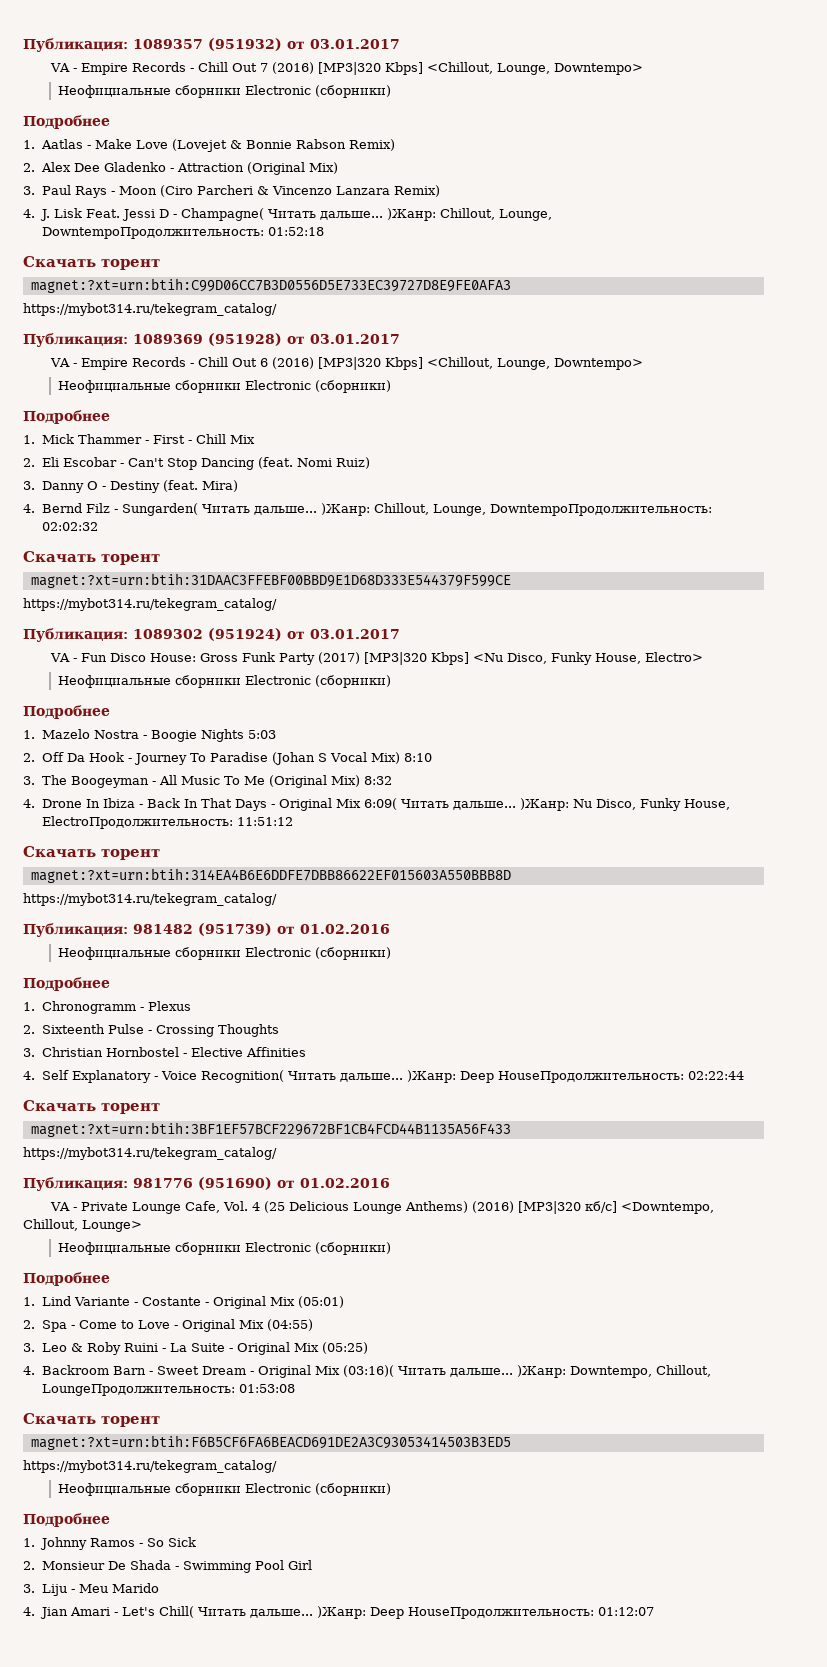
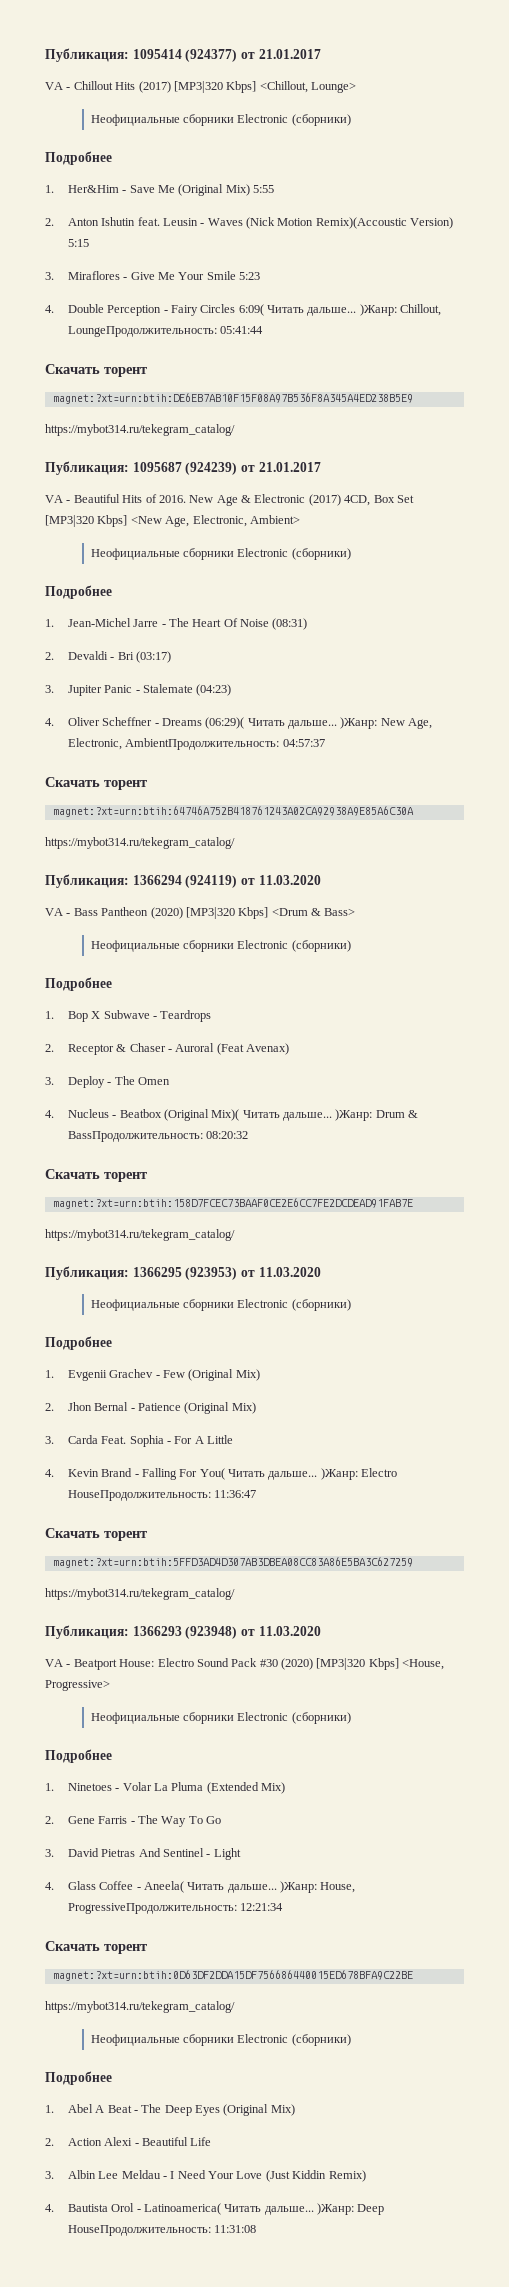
[23,38,400,52] [49,62,643,75] [58,85,392,98] [23,115,110,129] [23,139,395,152] [23,162,338,175] [23,185,440,198] [23,208,553,221] [41,227,324,239] [23,256,160,270] [30,278,511,293] [23,303,277,316] [23,333,400,347] [49,357,643,370] [58,380,392,393] [23,410,110,424] [23,434,255,444] [23,457,370,470] [23,480,238,493] [23,503,712,516] [41,522,98,531] [23,551,160,565] [30,573,511,588] [23,598,277,611] [23,628,400,642] [49,652,703,665] [58,675,392,688] [23,705,110,719] [23,729,276,742] [23,752,433,765] [23,775,393,788] [23,798,730,811] [41,816,293,829] [23,846,160,860] [30,868,511,883] [23,893,277,906] [23,923,390,937] [58,947,392,960] [23,977,110,991] [23,1001,191,1014] [23,1024,279,1037] [23,1047,306,1057] [23,1070,745,1083] [23,1100,160,1114] [30,1122,511,1137] [23,1147,277,1160] [23,1177,390,1191] [49,1201,715,1214] [23,1219,78,1231] Публикация: 1089357 (951932) от 03.01.2017 // VA - Empire Records - Chill Out 7 (2016) [MP3|320 Kbps] <Chillout, Lounge, Downtempo> // Неофициальные сборники Electronic (сборники) // Подробнее // 1. Aatlas - Make Love (Lovejet & Bonnie Rabson Remix) // 2. Alex Dee Gladenko - Attraction (Original Mix) // 3. Paul Rays - Moon (Ciro Parcheri & Vincenzo Lanzara Remix) // 4. J. Lisk Feat. Jessi D - Champagne( Читать дальше... )Жанр: Chillout, Lounge, DowntempoПродолжительность: 01:52:18 // Скачать торент // magnet:?xt=urn:btih:C99D06CC7B3D0556D5E733EC39727D8E9FE0AFA3 // https://mybot314.ru/tekegram_catalog/ // Публикация: 1089369 (951928) от 03.01.2017 // VA - Empire Records - Chill Out 6 (2016) [MP3|320 Kbps] <Chillout, Lounge, Downtempo> // Неофициальные сборники Electronic (сборники) // Подробнее // 1. Mick Thammer - First - Chill Mix // 2. Eli Escobar - Can't Stop Dancing (feat. Nomi Ruiz) // 3. Danny O - Destiny (feat. Mira) // 4. Bernd Filz - Sungarden( Читать дальше... )Жанр: Chillout, Lounge, DowntempoПродолжительность: 02:02:32 // Скачать торент // magnet:?xt=urn:btih:31DAAC3FFEBF00BBD9E1D68D333E544379F599CE // https://mybot314.ru/tekegram_catalog/ // Публикация: 1089302 (951924) от 03.01.2017 // VA - Fun Disco House: Gross Funk Party (2017) [MP3|320 Kbps] <Nu Disco, Funky House, Electro> // Неофициальные сборники Electronic (сборники) // Подробнее // 1. Mazelo Nostra - Boogie Nights 5:03 // 2. Off Da Hook - Journey To Paradise (Johan S Vocal Mix) 8:10 // 3. The Boogeyman - All Music To Me (Original Mix) 8:32 // 4. Drone In Ibiza - Back In That Days - Original Mix 6:09( Читать дальше... )Жанр: Nu Disco, Funky House, ElectroПродолжительность: 11:51:12 // Скачать торент // magnet:?xt=urn:btih:314EA4B6E6DDFE7DBB86622EF015603A550BBB8D // https://mybot314.ru/tekegram_catalog/ // Публикация: 981482 (951739) от 01.02.2016 // Неофициальные сборники Electronic (сборники) // Подробнее // 1. Chronogramm - Plexus // 2. Sixteenth Pulse - Crossing Thoughts // 3. Christian Hornbostel - Elective Affinities // 4. Self Explanatory - Voice Recognition( Читать дальше... )Жанр: Deep HouseПродолжительность: 02:22:44 // Скачать торент // magnet:?xt=urn:btih:3BF1EF57BCF229672BF1CB4FCD44B1135A56F433 // https://mybot314.ru/tekegram_catalog/ // Публикация: 981776 (951690) от 01.02.2016 // VA - Private Lounge Cafe, Vol. 4 (25 Delicious Lounge Anthems) (2016) [MP3|320 кб/с] <Downtempo, Chillout, -> [45,48,321,62] [45,81,308,93] Публикация: 1095414 (924377) от 21.01.2017 // VA - Chillout Hits (2017) [MP3|320 Kbps] <Chillout,
[41,1296,345,1309] [23,1319,313,1332] [23,1342,368,1355] [23,1365,652,1378] Lind Variante - Costante - Original Mix (05:01) // 2. Spa - Come to Love - Original Mix (04:55) // 3. Leo & Roby Ruini - La Suite - Original Mix (05:25) // 4. Backroom Barn - Sweet Dream - Original Mix (03:16)( Читать дальше... )Жанр: Downtempo, -> [67,184,275,196] [45,217,454,229] [67,239,89,247] [45,271,261,280] [45,304,397,316] Her&Him - Save Me (Original Mix) 5:55 // 2. Anton Ishutin feat. Leusin - Waves (Nick Motion Remix)(Accoustic Version) 5:15 // 3. Miraflores - Give Me Your Smile 5:23 // 4. Double Perception - Fairy Circles 6:09( Читать дальше... )Жанр:
[238,1384,295,1393] [23,1413,160,1427] [30,1435,511,1450] 01:53:08 // Скачать торент // magnet:?xt=urn:btih:F6B5CF6FA6BEACD691DE2A3C93053414503B3ED5 -> [220,326,264,334] [45,364,147,377] [52,393,413,404] [45,424,235,436] [45,461,321,475] [45,494,414,506] [45,515,300,527] [90,548,351,560] [45,585,112,599] [45,618,308,630] [45,651,171,663] [45,684,232,696] [45,717,433,729] [67,738,325,750] [45,777,147,790] [52,806,414,817] [45,837,235,849] [45,874,321,888] [45,907,356,919] [90,940,351,952] [45,977,112,991] [45,1010,212,1022] [45,1043,290,1055] [45,1076,170,1088] [45,1109,419,1121] [67,1131,249,1142] [45,1169,147,1182] [52,1198,413,1209] [45,1229,235,1241] [45,1266,321,1280] [90,1299,351,1311] [45,1336,112,1350] [45,1369,260,1381] [45,1402,256,1414] [45,1435,234,1447] [45,1468,398,1480] [67,1490,257,1501] [45,1528,147,1541] [52,1557,413,1568] [45,1588,235,1600] [45,1625,321,1639] [45,1658,445,1670] [45,1680,110,1691] [90,1712,351,1724] [45,1749,112,1763] [45,1782,286,1794] [45,1815,222,1827] [45,1848,241,1860] [45,1881,356,1893] [67,1903,284,1914] [45,1941,147,1954] [52,1970,413,1981] 05:41:44 // Скачать торент // magnet:?xt=urn:btih:DE6EB7AB10F15F08A97B536F8A345A4ED238B5E9 // https://mybot314.ru/tekegram_catalog/ // Публикация: 1095687 (924239) от 21.01.2017 // VA - Beautiful Hits of 2016. New Age & Electronic (2017) 4CD, Box Set [MP3|320 Kbps] <New Age, Electronic, Ambient> // Неофициальные сборники Electronic (сборники) // Подробнее // 1. Jean-Michel Jarre - The Heart Of Noise (08:31) // 2. Devaldi - Bri (03:17) // 3. Jupiter Panic - Stalemate (04:23) // 4. Oliver Scheffner - Dreams (06:29)( Читать дальше... )Жанр: New Age, Electronic, AmbientПродолжительность: 04:57:37 // Скачать торент // magnet:?xt=urn:btih:64746A752B418761243A02CA92938A9E85A6C30A // https://mybot314.ru/tekegram_catalog/ // Публикация: 1366294 (924119) от 11.03.2020 // VA - Bass Pantheon (2020) [MP3|320 Kbps] <Drum & Bass> // Неофициальные сборники Electronic (сборники) // Подробнее // 1. Bop X Subwave - Teardrops // 2. Receptor & Chaser - Auroral (Feat Avenax) // 3. Deploy - The Omen // 4. Nucleus - Beatbox (Original Mix)( Читать дальше... )Жанр: Drum & BassПродолжительность: 08:20:32 // Скачать торент // magnet:?xt=urn:btih:158D7FCEC73BAAF0CE2E6CC7FE2DCDEAD91FAB7E // https://mybot314.ru/tekegram_catalog/ // Публикация: 1366295 (923953) от 11.03.2020 // Неофициальные сборники Electronic (сборники) // Подробнее // 1. Evgenii Grachev - Few (Original Mix) // 2. Jhon Bernal - Patience (Original Mix) // 3. Carda Feat. Sophia - For A Little // 4. Kevin Brand - Falling For You( Читать дальше... )Жанр: Electro HouseПродолжительность: 11:36:47 // Скачать торент // magnet:?xt=urn:btih:5FFD3AD4D307AB3DBEA08CC83A86E5BA3C627259 // https://mybot314.ru/tekegram_catalog/ // Публикация: 1366293 (923948) от 11.03.2020 // VA - Beatport House: Electro Sound Pack #30 (2020) [MP3|320 Kbps] <House, Progressive> // Неофициальные сборники Electronic (сборники) // Подробнее // 1. Ninetoes - Volar La Pluma (Extended Mix) // 2. Gene Farris - The Way To Go // 3. David Pietras And Sentinel - Light // 4. Glass Coffee - Aneela( Читать дальше... )Жанр: House, ProgressiveПродолжительность: 12:21:34 // Скачать торент // magnet:?xt=urn:btih:0D63DF2DDA15DF756686440015ED678BFA9C22BE
[39,1537,196,1550] [23,1560,312,1573] [23,1583,159,1596] [23,1606,654,1619] Johnny Ramos - So Sick // 2. Monsieur De Shada - Swimming Pool Girl // 3. Liju - Meu Marido // 4. Jian Amari - Let's Chill( Читать дальше... )Жанр: Deep HouseПродолжительность: 01:12:07 -> [67,2104,295,2116] [45,2137,212,2146] [45,2170,366,2182] [45,2203,385,2215] [67,2225,257,2236] Abel A Beat - The Deep Eyes (Original Mix) // 2. Action Alexi - Beautiful Life // 3. Albin Lee Meldau - I Need Your Love (Just Kiddin Remix) // 4. Bautista Orol - Latinoamerica( Читать дальше... )Жанр: Deep HouseПродолжительность: 11:31:08

